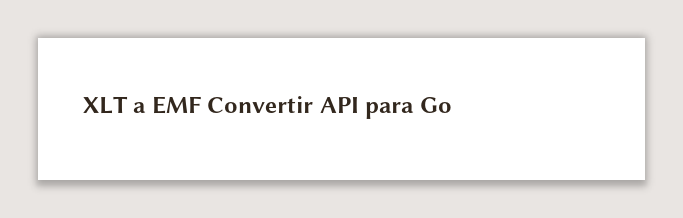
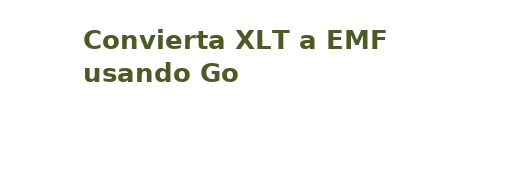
(83, 105) none -> [83,29,226,49] Convierta
[207,96,415,119] Convertir API para -> [83,62,191,82] usando

